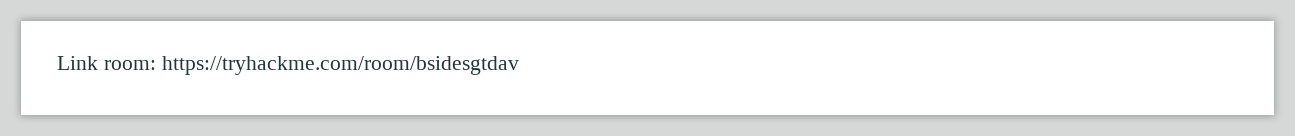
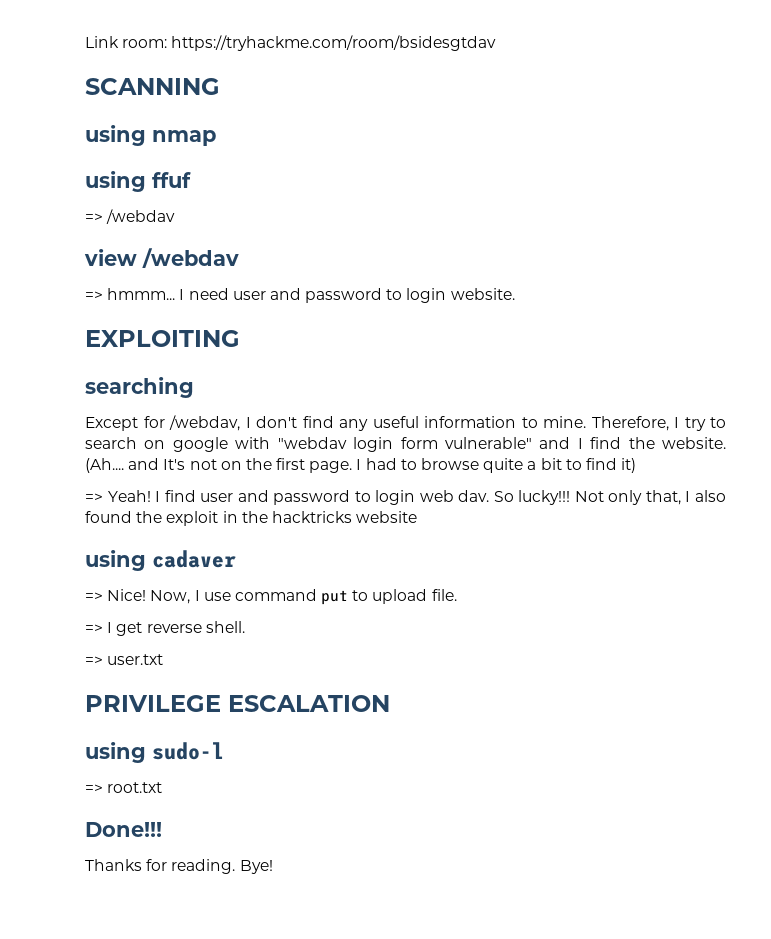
(519, 65) none -> [85,78,220,95] [85,125,216,146] [85,171,191,192] [85,209,176,224] [84,248,239,268] [85,288,515,303] [85,330,240,347] [85,377,194,398] [85,415,726,431] [85,437,726,452] [85,458,637,473] [85,490,726,505] [85,511,418,526] [85,550,236,571] [85,589,457,605] [85,621,245,636] [85,654,164,665] [85,695,390,712] [85,742,224,763] [85,782,163,793] [85,822,162,837] [85,859,273,874] // SCANNING // using nmap // using ffuf // => /webdav // view /webdav // => hmmm... I need user and password to login website. // EXPLOITING // searching // Except for /webdav, I don't find any useful information to mine. Therefore, I try to search on google with "webdav login form vulnerable" and I find the website. (Ah.... and It's not on the first page. I had to browse quite a bit to find it) // => Yeah! I find user and password to login web dav. So lucky!!! Not only that, I also found the exploit in the hacktricks website // using cadaver // => Nice! Now, I use command put to upload file. // => I get reverse shell. // => user.txt // PRIVILEGE ESCALATION // using sudo-l // => root.txt // Done!!! // Thanks for reading. Bye!

